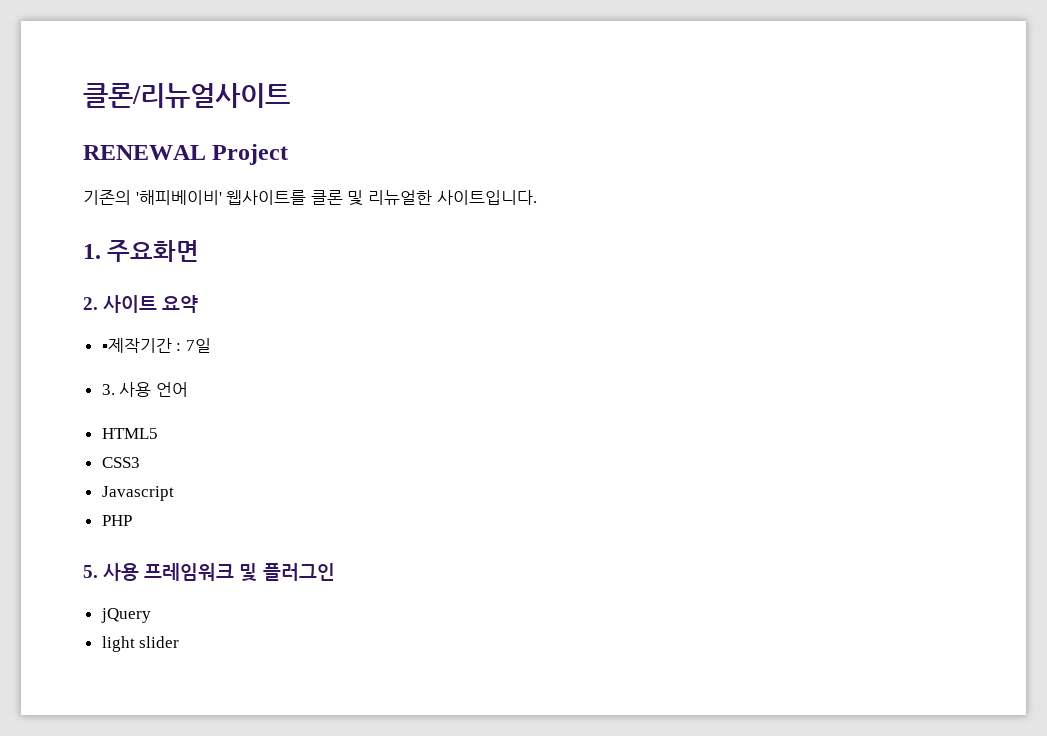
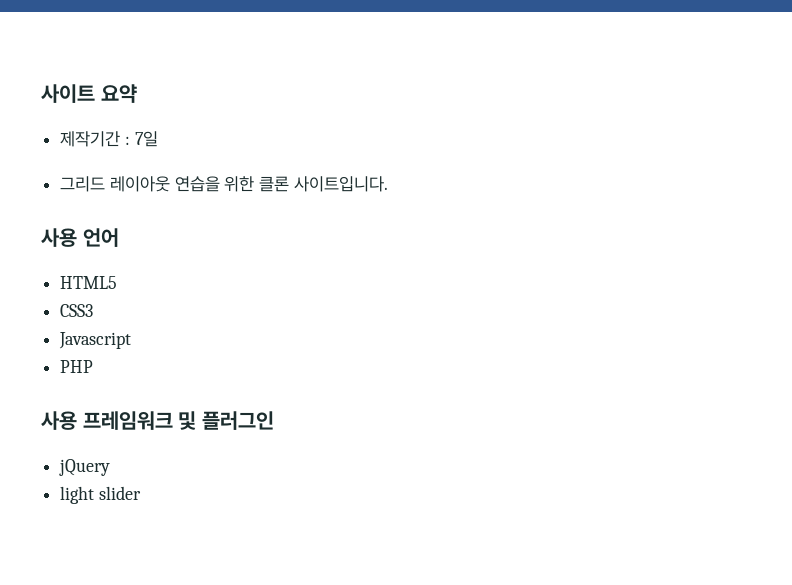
[83,83,290,108] [83,144,289,165] [83,190,537,206] [83,240,200,262] [83,297,98,310] 클론/리뉴얼사이트 // RENEWAL Project // 기존의 '해피베이비' 웹사이트를 클론 및 리뉴얼한 사이트입니다. // 1. 주요화면 // 2. -> (41, 93) none
[101,338,172,353] ▪제작기간 -> [60,131,121,147] 제작기간
[101,384,115,395] 3. -> [60,176,388,192] 그리드 레이아웃 연습을 위한 클론 사이트입니다. //
[83,565,98,578] 5. -> (94, 366) none

